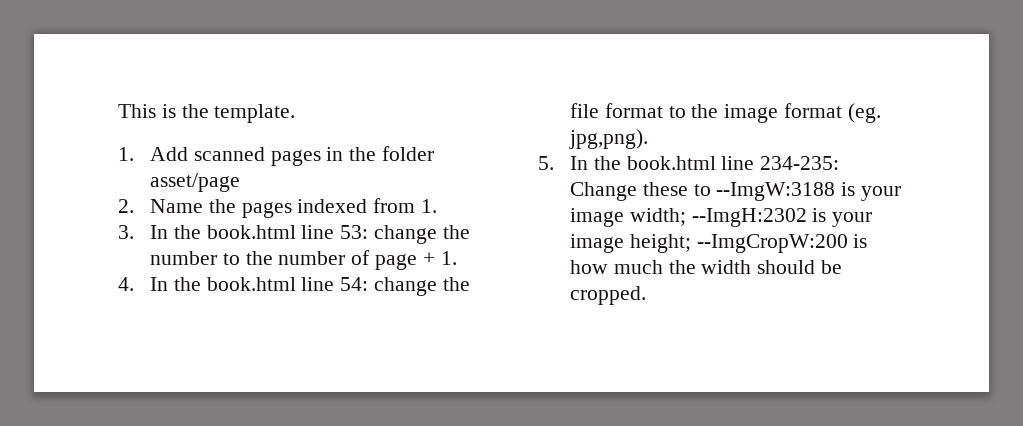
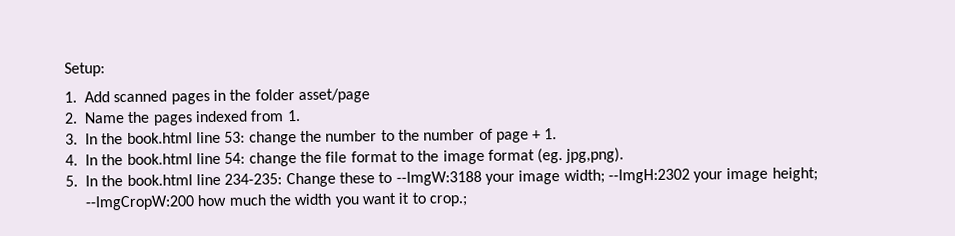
[118,104,296,123] This is the template. -> [64,62,105,77] Setup:
[841,182,856,196] is -> (482, 178) none
[812,208,827,222] is -> (690, 176) none
[853,234,868,248] is -> (195, 203) none
[757,260,842,274] [569,286,646,305] should be cropped. -> [334,192,467,208] you want it to crop.;

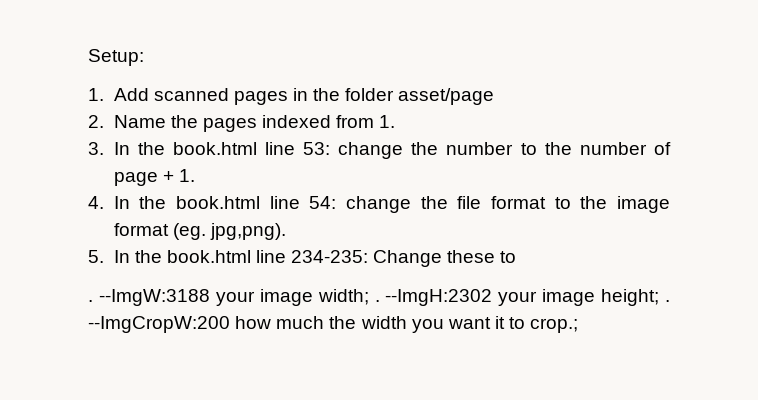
(393, 177) none -> [88,300,93,302] // .
(605, 177) none -> [374,300,380,302] .
(818, 174) none -> [664,300,670,302] .

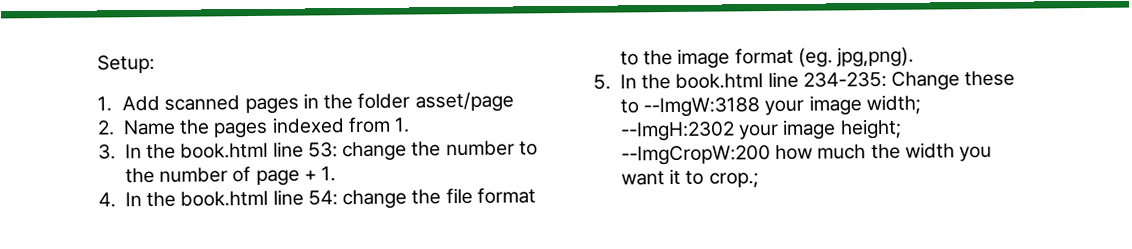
[88,300,93,302] // . -> (639, 106) none
[374,300,380,302] . -> (921, 104) none
[664,300,670,302] . -> (902, 129) none

